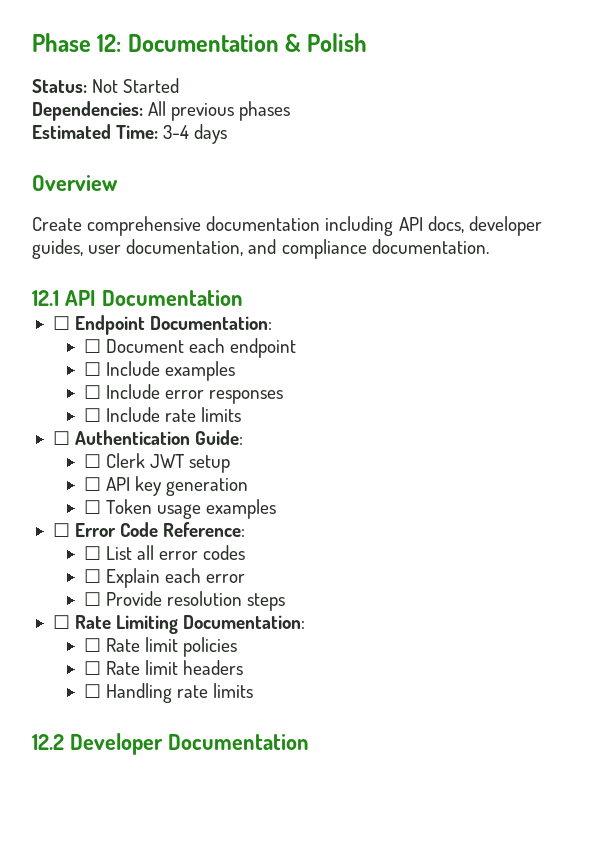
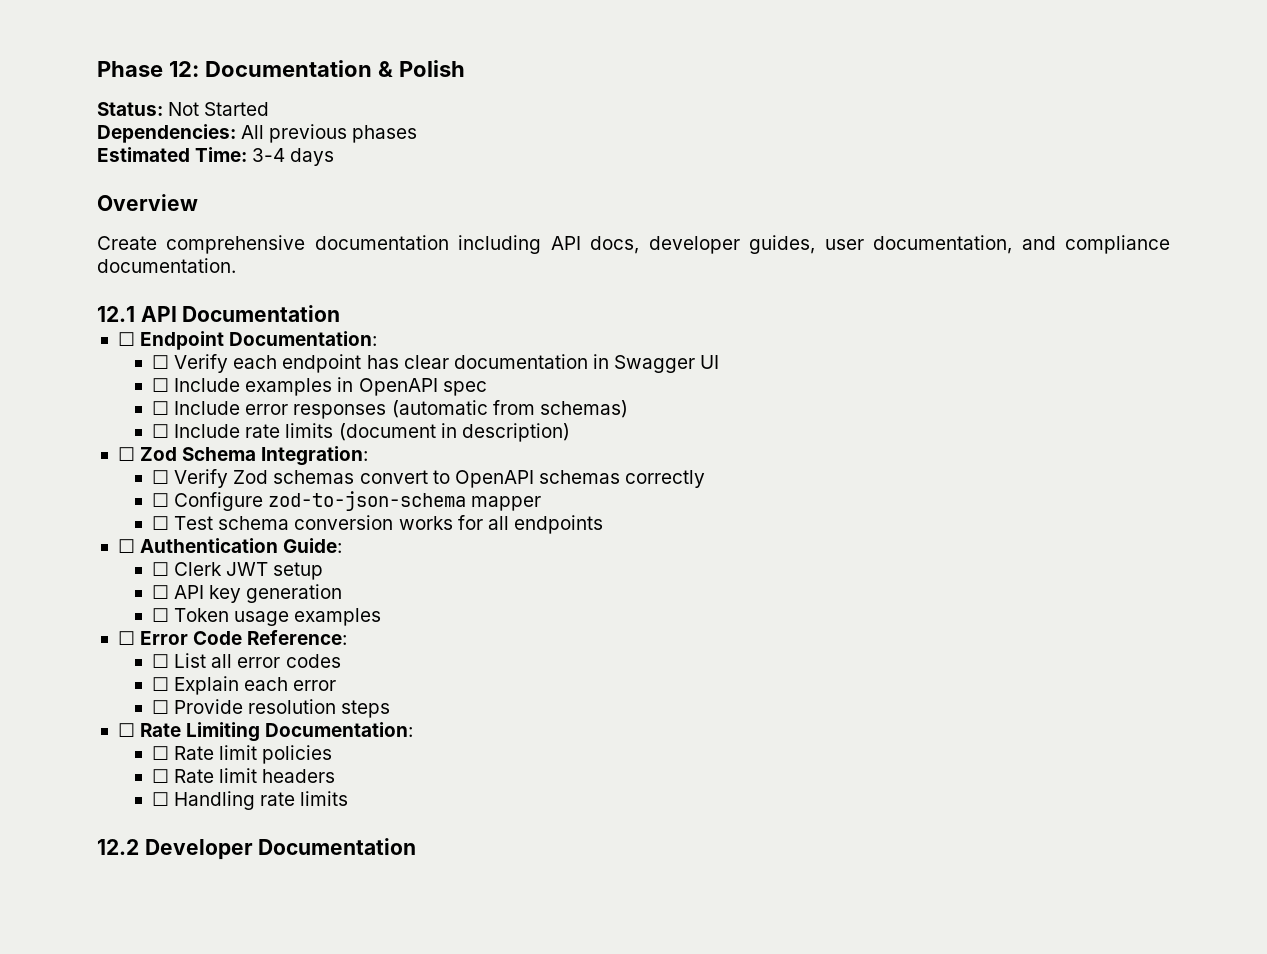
[105,339,184,353] Document -> [174,354,229,373] Verify
(296, 348) none -> [366,354,720,373] has clear documentation in Swagger UI
(235, 371) none -> [337,377,487,396] in OpenAPI spec
(283, 397) none -> [391,400,628,418] (automatic from schemas)
(241, 414) none -> [338,423,570,442] [117,446,369,466] [151,469,706,488] [151,491,542,511] [151,515,603,534] (document in description) // ☐ Zod Schema Integration: // ☐ Verify Zod schemas convert to OpenAPI schemas correctly // ☐ Configure zod-to-json-schema mapper // ☐ Test schema conversion works for all endpoints

